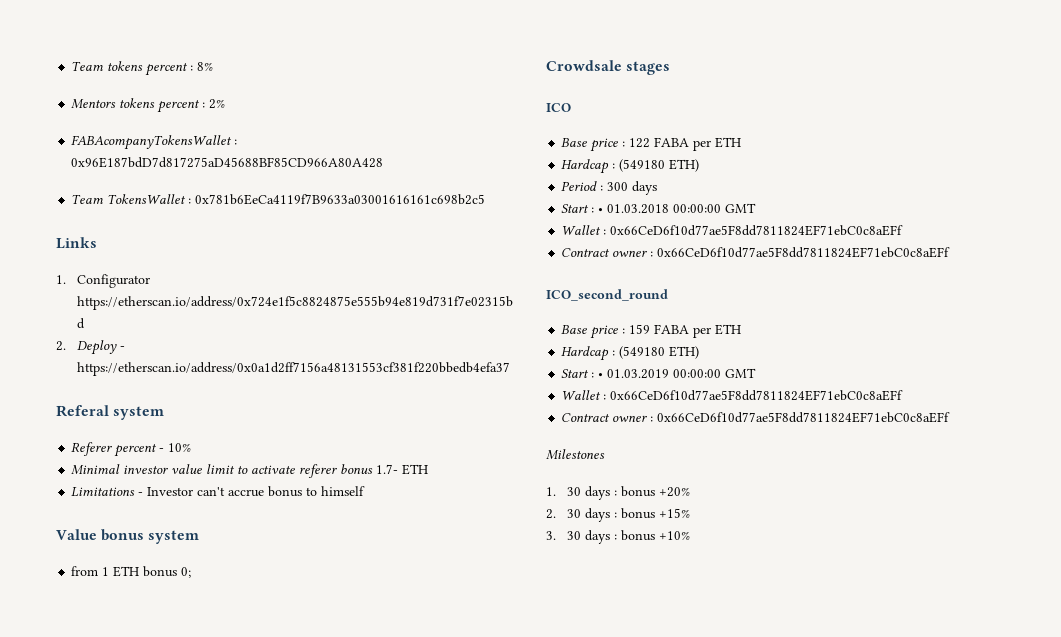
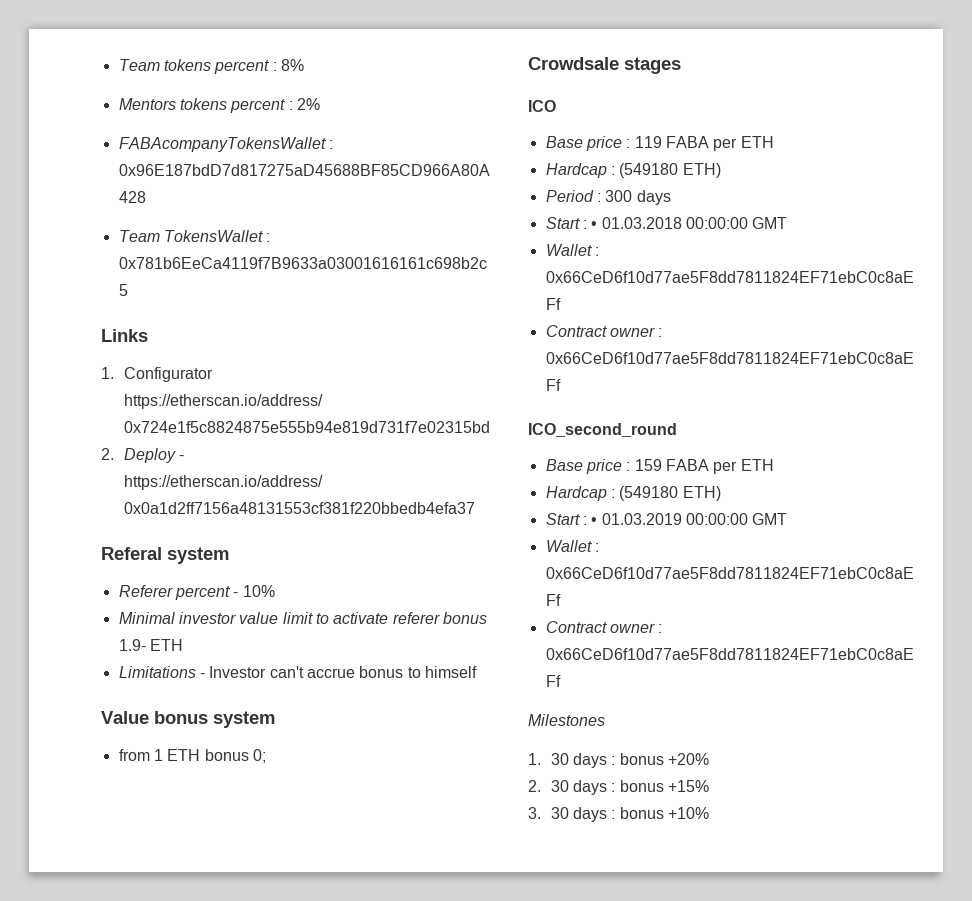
[376,464,399,474] 1.7- -> [118,639,146,651] 1.9-
[629,138,651,148] 122 -> [634,136,662,148] 119

